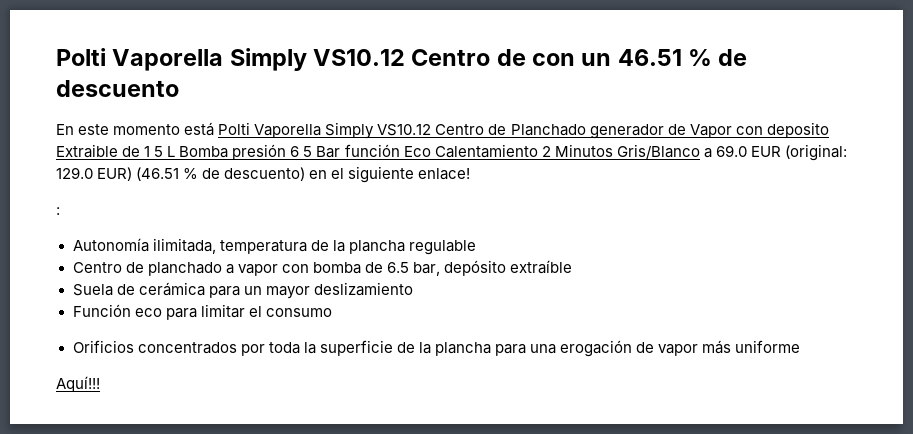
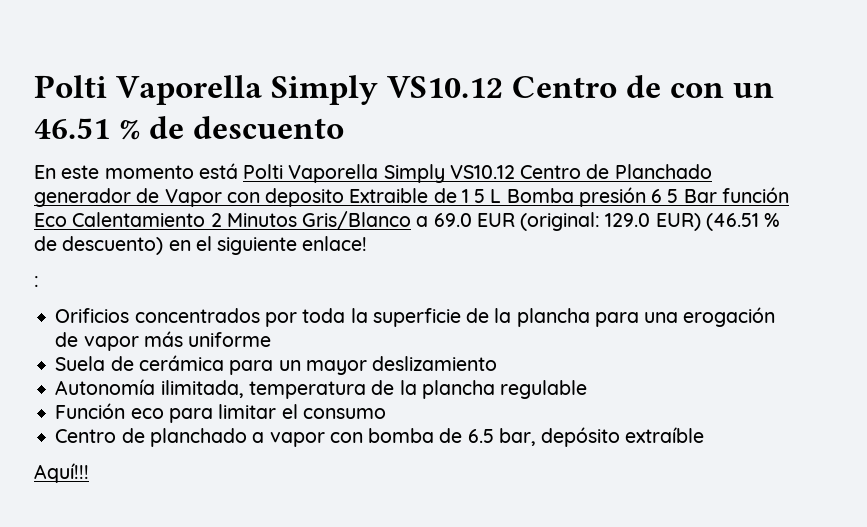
[72,238,476,255] [72,260,573,276] [72,282,413,299] [72,304,332,320] // Autonomía ilimitada, temperatura de la plancha regulable // Centro de planchado a vapor con bomba de 6.5 bar, depósito extraíble // Suela de cerámica para un mayor deslizamiento // Función eco para limitar el consumo -> (39, 281) none
(801, 346) none -> [55,355,498,375] [55,379,588,399] [55,403,386,423] [55,427,705,447] // Suela de cerámica para un mayor deslizamiento // Autonomía ilimitada, temperatura de la plancha regulable // Función eco para limitar el consumo // Centro de planchado a vapor con bomba de 6.5 bar, depósito extraíble

